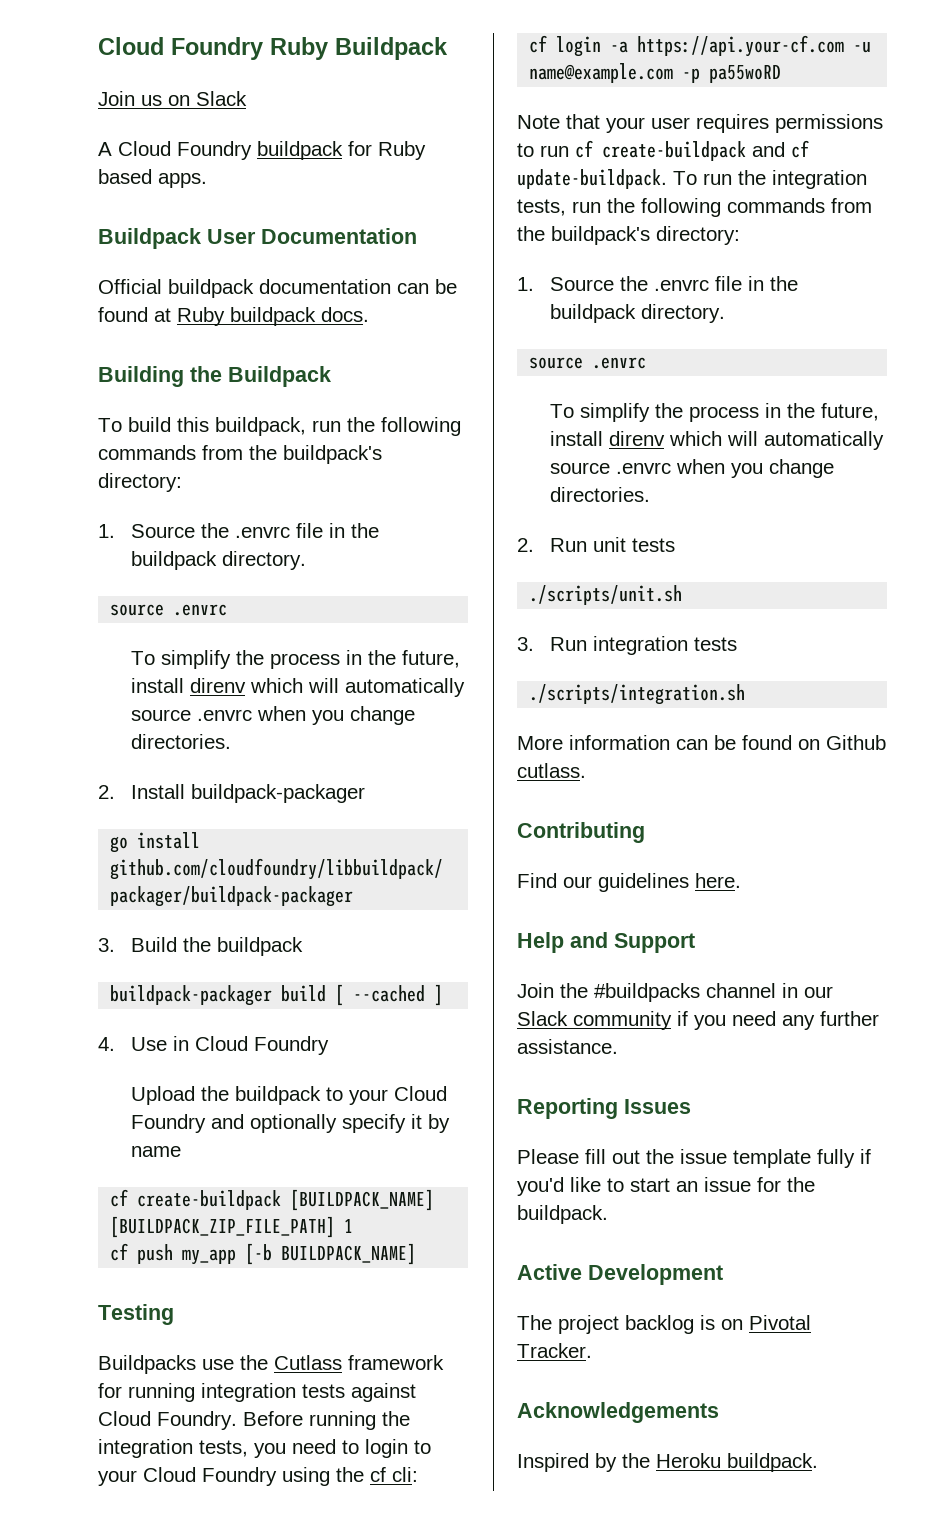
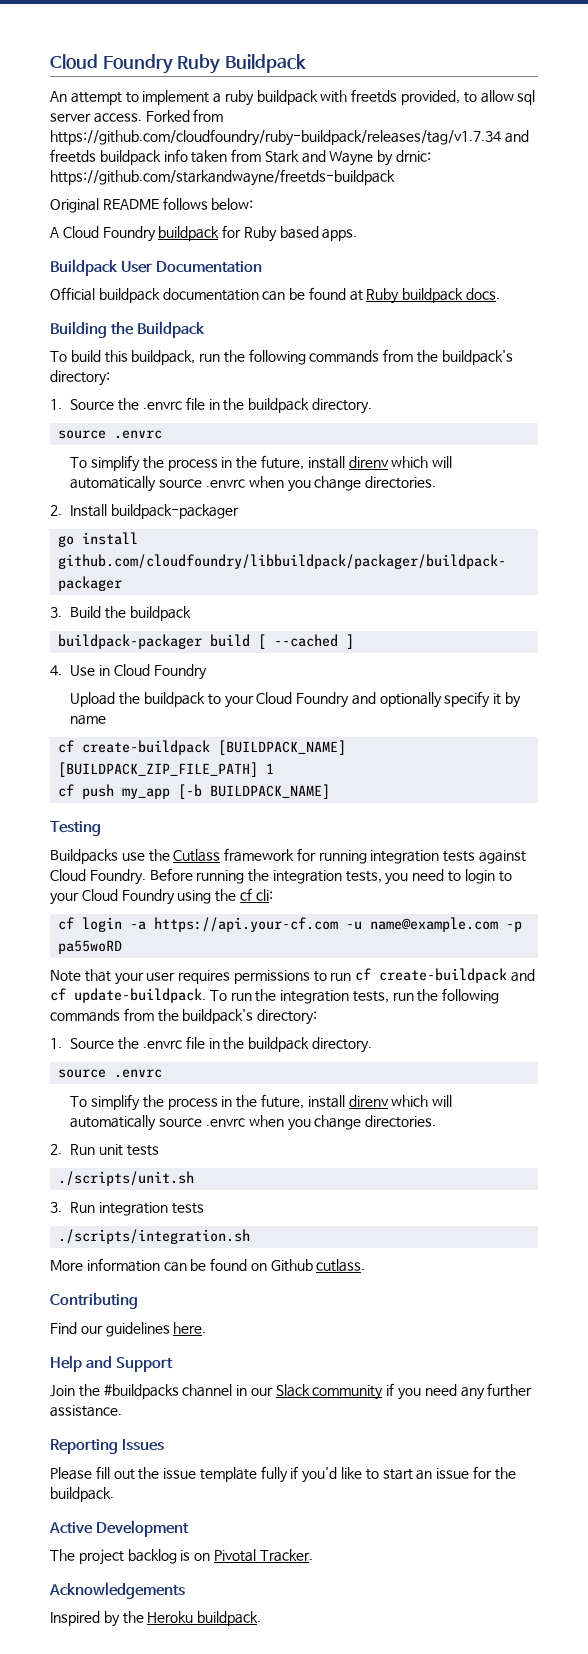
[98,91,247,106] Join us on Slack -> [50,89,536,106] [50,109,224,123] [50,129,529,146] [50,149,432,166] [50,169,395,186] [50,197,254,213] An attempt to implement a ruby buildpack with freetds provided, to allow sql server access. Forked from https://github.com/cloudfoundry/ruby-buildpack/releases/tag/v1.7.34 and freetds buildpack info taken from Stark and Wayne by drnic: https://github.com/starkandwayne/freetds-buildpack // Original README follows below:

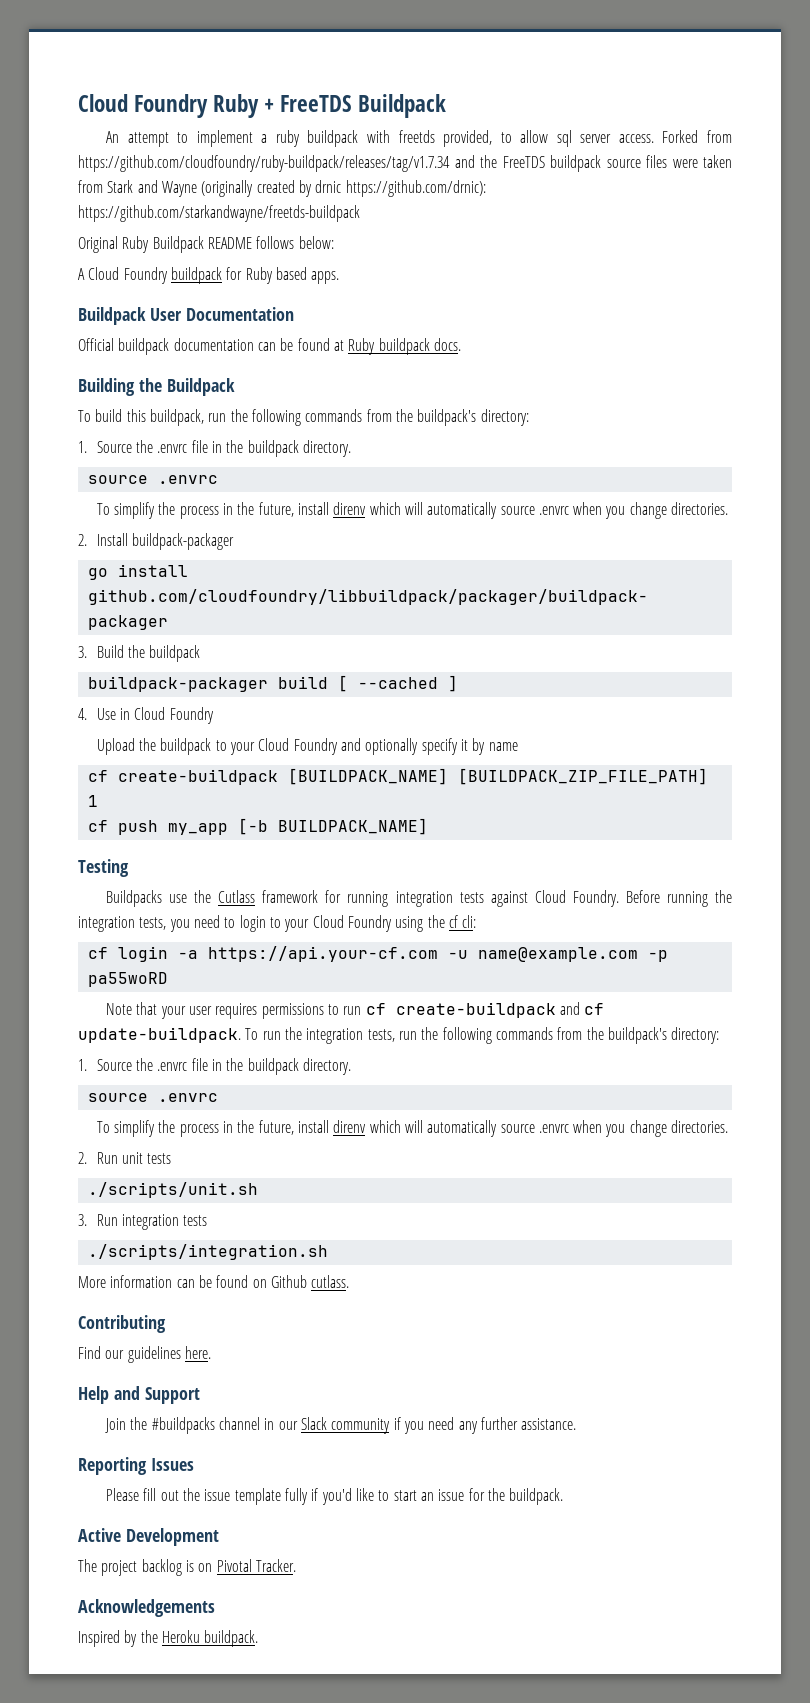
(221, 64) none -> [264,95,353,112] + FreeTDS
[50,149,188,165] freetds buildpack info -> [480,155,698,172] the FreeTDS buildpack source files were
[377,150,432,166] by drnic: -> [201,180,486,197] (originally created by drnic https://github.com/drnic):
(99, 205) none -> [122,236,204,253] Ruby Buildpack

